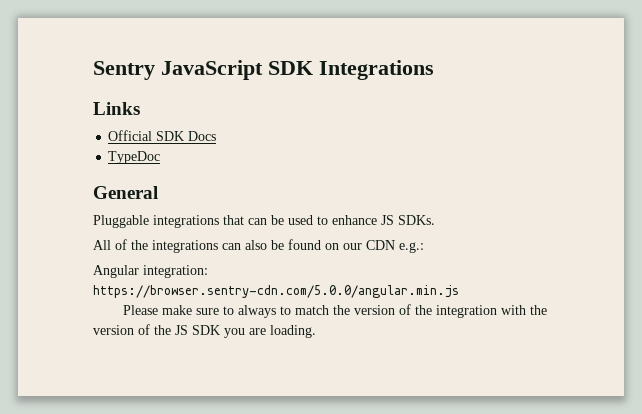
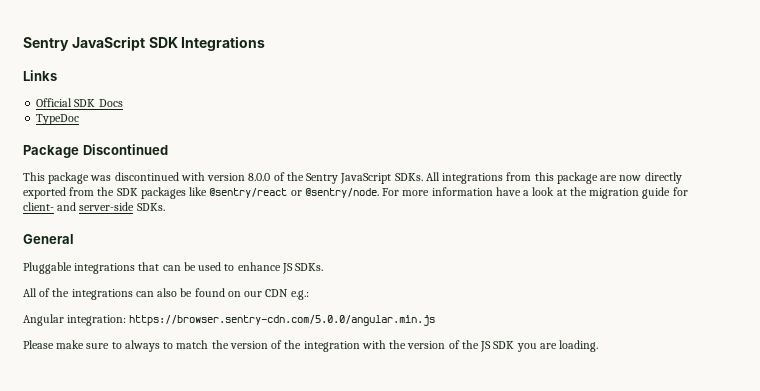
(161, 157) none -> [23,144,168,158] [23,172,682,184] [23,187,688,199] [23,202,165,211] // Package Discontinued // This package was discontinued with version 8.0.0 of the Sentry JavaScript SDKs. All integrations from this package are now directly exported from the SDK packages like @sentry/react or @sentry/node. For more information have a look at the migration guide for client- and server-side SDKs.

